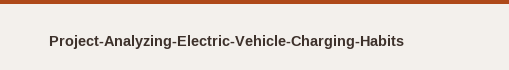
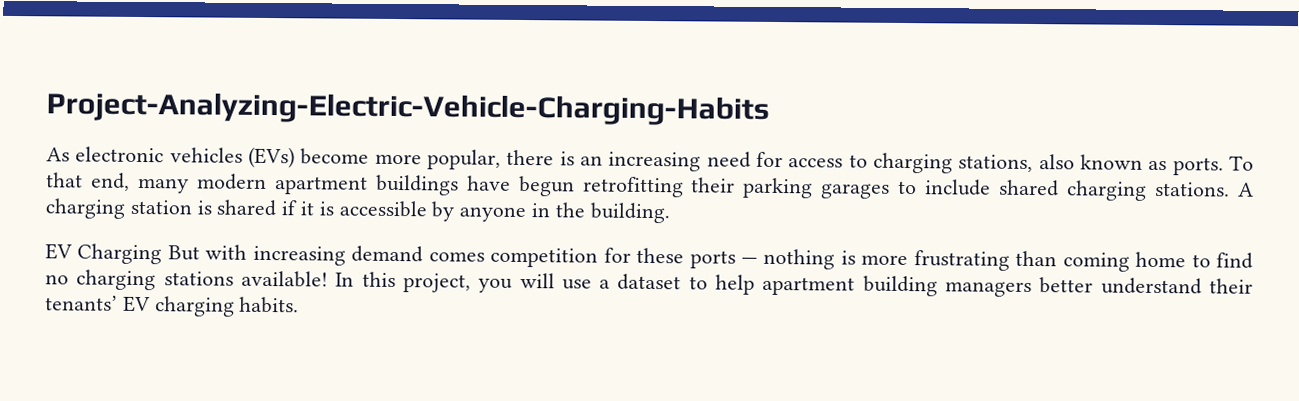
(404, 42) none -> [46,146,1254,176] [46,172,1254,201] [45,198,670,224] [45,243,1254,272] [45,269,1253,298] [45,295,300,317] // As electronic vehicles (EVs) become more popular, there is an increasing need for access to charging stations, also known as ports. To that end, many modern apartment buildings have begun retrofitting their parking garages to include shared charging stations. A charging station is shared if it is accessible by anyone in the building. // EV Charging But with increasing demand comes competition for these ports — nothing is more frustrating than coming home to find no charging stations available! In this project, you will use a dataset to help apartment building managers better understand their tenants’ EV charging habits.

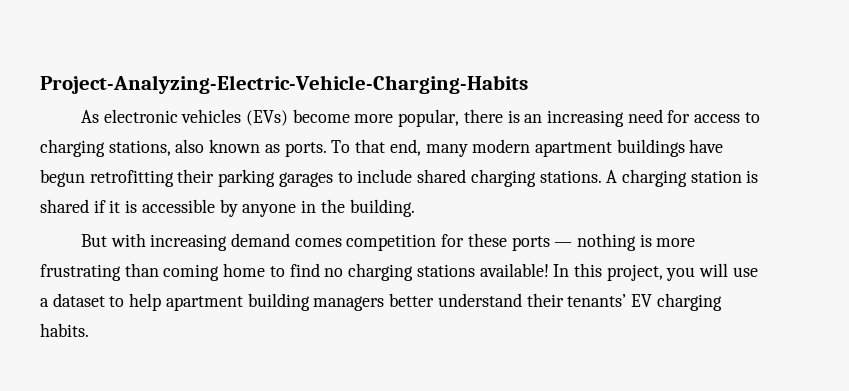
[45,243,163,265] EV Charging -> (415, 208) none

